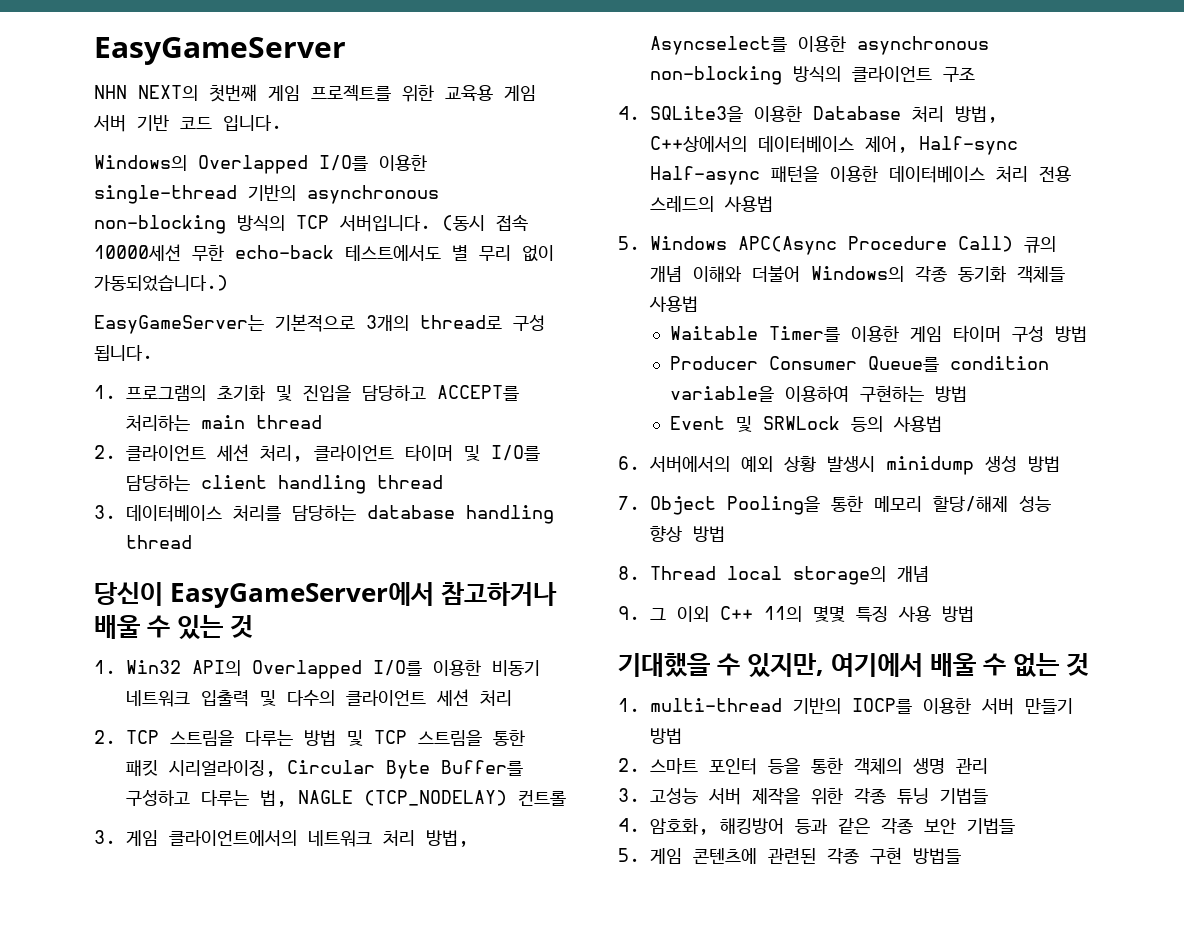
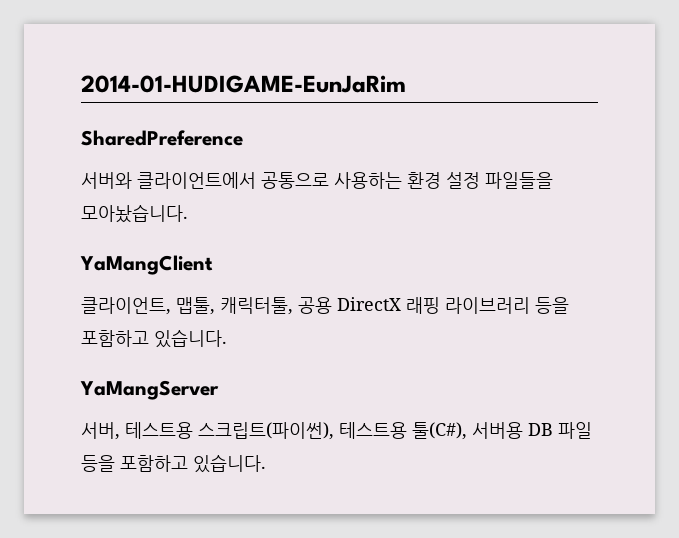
[94,37,346,65] [94,84,536,102] [93,115,282,132] [94,155,427,174] [94,185,439,204] [94,215,528,234] [94,244,554,262] [94,275,228,292] [94,314,545,334] [94,345,153,361] [94,384,519,402] [125,415,322,431] [94,444,540,462] [125,475,443,494] [94,505,554,524] [125,535,192,549] [94,582,558,608] [94,615,254,639] [94,660,540,679] [125,689,512,707] [94,730,525,746] [125,760,523,779] [125,790,566,807] [94,830,469,847] [649,36,989,55] [649,66,975,85] [618,106,998,123] [649,136,1018,155] [649,165,1071,185] [649,196,773,212] [618,236,1056,255] [649,265,1065,283] [648,296,698,312] [669,325,1087,342] [669,356,1049,372] [669,385,967,402] [669,416,942,432] [618,456,1060,475] [618,496,1051,515] [649,526,725,542] [618,566,929,585] [618,606,974,622] [618,653,1090,677] [618,698,1073,715] [649,728,682,744] [618,758,988,775] [618,787,988,805] [618,817,1015,835] [618,847,961,864] EasyGameServer // NHN NEXT의 첫번째 게임 프로젝트를 위한 교육용 게임 서버 기반 코드 입니다. // Windows의 Overlapped I/O를 이용한 single-thread 기반의 asynchronous non-blocking 방식의 TCP 서버입니다. (동시 접속 10000세션 무한 echo-back 테스트에서도 별 무리 없이 가동되었습니다.) // EasyGameServer는 기본적으로 3개의 thread로 구성 됩니다. // 1. 프로그램의 초기화 및 진입을 담당하고 ACCEPT를 처리하는 main thread // 2. 클라이언트 세션 처리, 클라이언트 타이머 및 I/O를 담당하는 client handling thread // 3. 데이터베이스 처리를 담당하는 database handling thread // 당신이 EasyGameServer에서 참고하거나 배울 수 있는 것 // 1. Win32 API의 Overlapped I/O를 이용한 비동기 네트워크 입출력 및 다수의 클라이언트 세션 처리 // 2. TCP 스트림을 다루는 방법 및 TCP 스트림을 통한 패킷 시리얼라이징, Circular Byte Buffer를 구성하고 다루는 법, NAGLE (TCP_NODELAY) 컨트롤 // 3. 게임 클라이언트에서의 네트워크 처리 방법, Asyncselect를 이용한 asynchronous non-blocking 방식의 클라이언트 구조 // 4. SQLite3을 이용한 Database 처리 방법, C++상에서의 데이터베이스 제어, Half-sync Half-async 패턴을 이용한 데이터베이스 처리 전용 스레드의 사용법 // 5. Windows APC(Async Procedure Call) 큐의 개념 이해와 더불어 Windows의 각종 동기화 객체들 사용법 // Waitable Timer를 이용한 게임 타이머 구성 방법 // Producer Consumer Queue를 condition variable을 이용하여 구현하는 방법 // Event 및 SRWLock 등의 사용법 // 6. 서버에서의 예외 상황 발생시 minidump 생성 방법 // 7. Object Pooling을 통한 메모리 할당/해제 성능 향상 방법 // 8. Thread local storage의 개념 // 9. 그 이외 C++ 11의 몇몇 특징 사용 방법 // 기대했을 수 있지만, 여기에서 배울 수 없는 것 // 1. multi-thread 기반의 IOCP를 이용한 서버 만들기 방법 // 2. 스마트 포인터 등을 통한 객체의 생명 관리 // 3. 고성능 서버 제작을 위한 각종 튜닝 기법들 // 4. 암호화, 해킹방어 등과 같은 각종 보안 기법들 // 5. 게임 콘텐츠에 관련된 각종 구현 방법들 -> [81,75,406,93] [81,130,243,146] [81,172,553,189] [81,204,188,223] [80,255,213,275] [81,297,569,315] [81,329,227,348] [80,380,219,400] [81,422,592,440] [81,454,266,473] 2014-01-HUDIGAME-EunJaRim // SharedPreference // 서버와 클라이언트에서 공통으로 사용하는 환경 설정 파일들을 모아놨습니다. // YaMangClient // 클라이언트, 맵툴, 캐릭터툴, 공용 DirectX 래핑 라이브러리 등을 포함하고 있습니다. // YaMangServer // 서버, 테스트용 스크립트(파이썬), 테스트용 툴(C#), 서버용 DB 파일 등을 포함하고 있습니다.

